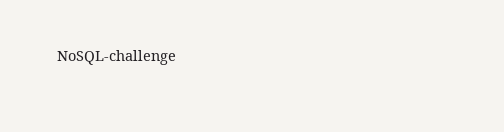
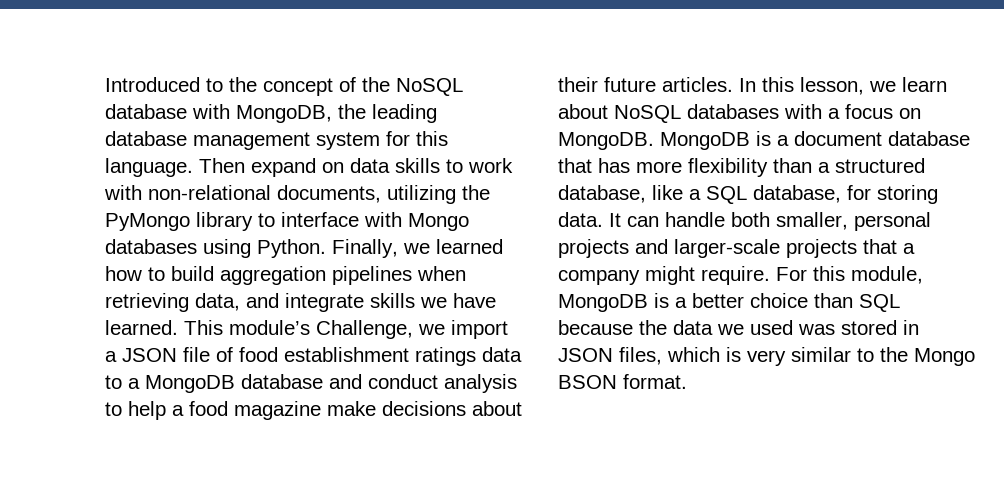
[57,50,176,65] NoSQL-challenge -> [105,77,463,96] [105,104,437,123] [105,131,448,150] [105,158,513,177] [104,185,490,204] [105,212,469,231] [105,239,503,258] [105,266,466,285] [105,293,496,312] [105,320,508,339] [105,347,522,366] [105,374,517,393] [105,401,522,420] [558,77,947,95] [558,104,921,123] [558,131,970,150] [558,158,925,177] [558,185,938,204] [558,212,931,231] [558,239,915,258] [558,266,923,285] [558,293,900,312] [558,320,919,335] [558,347,975,366] [558,374,687,389] Introduced to the concept of the NoSQL database with MongoDB, the leading database management system for this language. Then expand on data skills to work with non-relational documents, utilizing the PyMongo library to interface with Mongo databases using Python. Finally, we learned how to build aggregation pipelines when retrieving data, and integrate skills we have learned. This module’s Challenge, we import a JSON file of food establishment ratings data to a MongoDB database and conduct analysis to help a food magazine make decisions about their future articles. In this lesson, we learn about NoSQL databases with a focus on MongoDB. MongoDB is a document database that has more flexibility than a structured database, like a SQL database, for storing data. It can handle both smaller, personal projects and larger-scale projects that a company might require. For this module, MongoDB is a better choice than SQL because the data we used was stored in JSON files, which is very similar to the Mongo BSON format.

